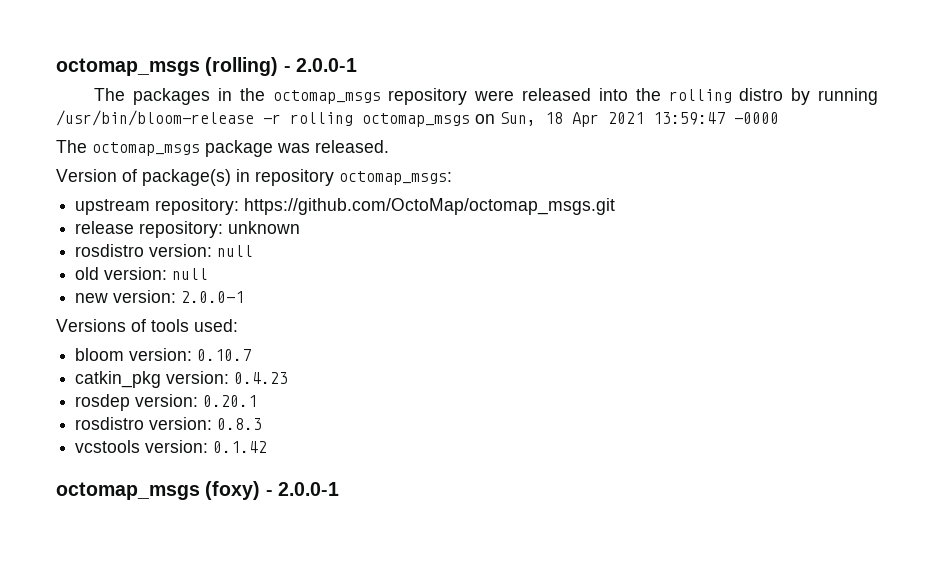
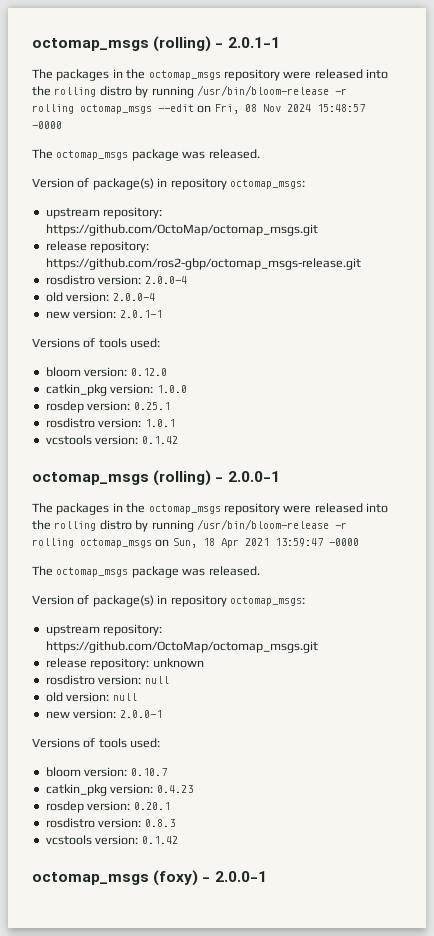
[56,57,291,76] octomap_msgs (rolling) - -> [32,36,280,52] [32,69,388,81] [32,85,347,98] [32,104,365,114] [32,121,62,129] [32,149,260,161] [32,178,305,190] [45,207,163,219] [45,224,318,236] [45,241,150,253] [45,258,361,270] [45,275,187,285] [45,292,155,302] [45,309,162,319] [32,338,161,348] [45,367,167,377] [45,384,187,396] [45,401,170,413] [45,418,175,428] [45,435,178,445] [32,470,224,486] octomap_msgs (rolling) - 2.0.1-1 // The packages in the octomap_msgs repository were released into the rolling distro by running /usr/bin/bloom-release -r rolling octomap_msgs --edit on Fri, 08 Nov 2024 15:48:57 -0000 // The octomap_msgs package was released. // Version of package(s) in repository octomap_msgs: // upstream repository: https://github.com/OctoMap/octomap_msgs.git // release repository: https://github.com/ros2-gbp/octomap_msgs-release.git // rosdistro version: 2.0.0-4 // old version: 2.0.0-4 // new version: 2.0.1-1 // Versions of tools used: // bloom version: 0.12.0 // catkin_pkg version: 1.0.0 // rosdep version: 0.25.1 // rosdistro version: 1.0.1 // vcstools version: 0.1.42 // octomap_msgs (rolling) -

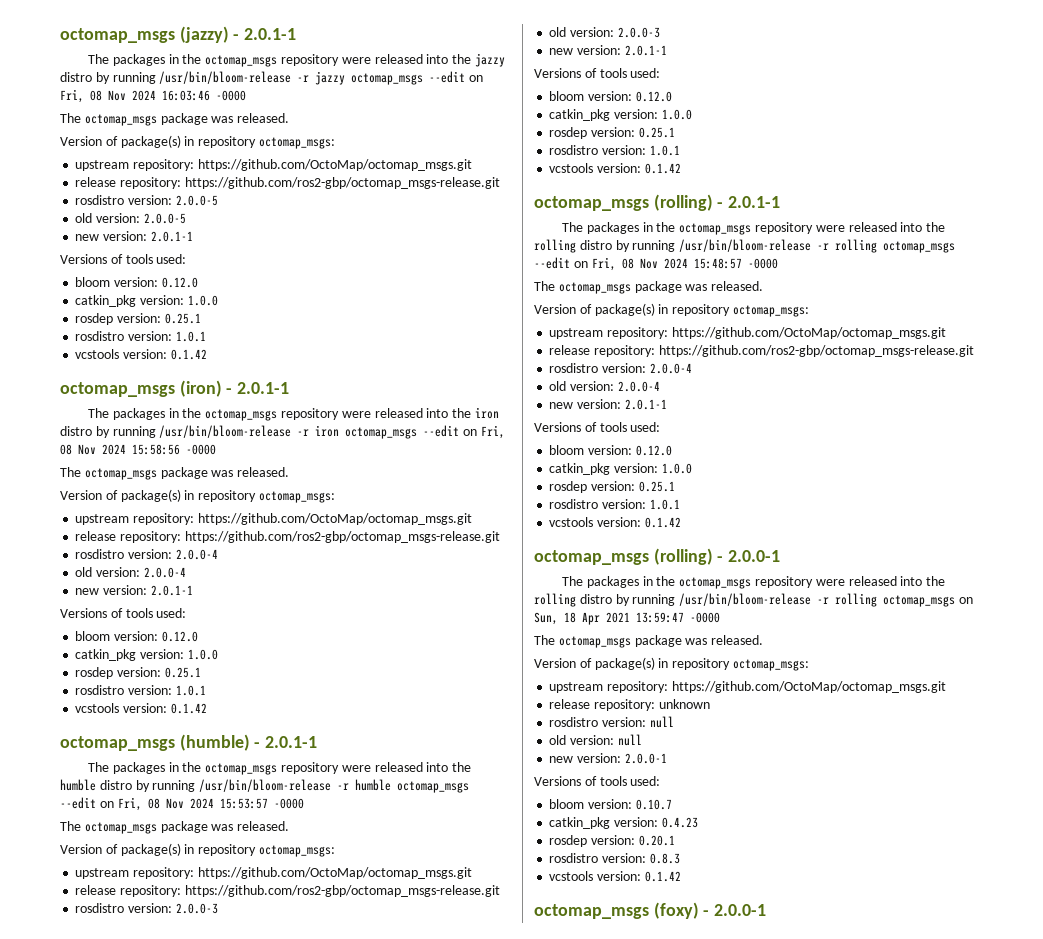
[32,38,149,51] octomap_msgs -> [60,26,297,43] [88,53,505,67] [60,71,484,85] [60,89,246,103] [60,113,290,126] [60,135,335,149] [75,159,472,171] [75,177,500,189] [75,195,218,206] [75,213,186,224] [75,231,193,242] [60,254,187,264] [75,277,198,288] [75,295,218,307] [75,313,201,325] [75,331,206,342] [75,349,207,360] [60,380,290,397] [88,407,499,421] [60,425,505,439] [60,444,216,455] [60,467,290,480] [60,489,335,503] [75,513,472,525] [75,531,500,543] [75,549,218,560] [75,567,186,578] [75,585,193,596] [60,608,187,618] [75,631,198,642] [75,649,218,661] [75,667,201,679] [75,685,206,696] [75,703,207,714] [60,734,318,751] [88,762,472,775] [60,779,470,793] [60,797,304,811] [60,821,290,834] [60,843,335,857] [75,867,472,879] [75,885,500,897] [75,903,218,914] [549,27,660,38] [549,45,667,56] [534,68,661,78] [549,91,672,102] [549,109,692,121] [549,127,675,139] [549,145,680,156] [549,163,681,174] [534,196,649,211] octomap_msgs (jazzy) - 2.0.1-1 // The packages in the octomap_msgs repository were released into the jazzy distro by running /usr/bin/bloom-release -r jazzy octomap_msgs --edit on Fri, 08 Nov 2024 16:03:46 -0000 // The octomap_msgs package was released. // Version of package(s) in repository octomap_msgs: // upstream repository: https://github.com/OctoMap/octomap_msgs.git // release repository: https://github.com/ros2-gbp/octomap_msgs-release.git // rosdistro version: 2.0.0-5 // old version: 2.0.0-5 // new version: 2.0.1-1 // Versions of tools used: // bloom version: 0.12.0 // catkin_pkg version: 1.0.0 // rosdep version: 0.25.1 // rosdistro version: 1.0.1 // vcstools version: 0.1.42 // octomap_msgs (iron) - 2.0.1-1 // The packages in the octomap_msgs repository were released into the iron distro by running /usr/bin/bloom-release -r iron octomap_msgs --edit on Fri, 08 Nov 2024 15:58:56 -0000 // The octomap_msgs package was released. // Version of package(s) in repository octomap_msgs: // upstream repository: https://github.com/OctoMap/octomap_msgs.git // release repository: https://github.com/ros2-gbp/octomap_msgs-release.git // rosdistro version: 2.0.0-4 // old version: 2.0.0-4 // new version: 2.0.1-1 // Versions of tools used: // bloom version: 0.12.0 // catkin_pkg version: 1.0.0 // rosdep version: 0.25.1 // rosdistro version: 1.0.1 // vcstools version: 0.1.42 // octomap_msgs (humble) - 2.0.1-1 // The packages in the octomap_msgs repository were released into the humble distro by running /usr/bin/bloom-release -r humble octomap_msgs --edit on Fri, 08 Nov 2024 15:53:57 -0000 // The octomap_msgs package was released. // Version of package(s) in repository octomap_msgs: // upstream repository: https://github.com/OctoMap/octomap_msgs.git // release repository: https://github.com/ros2-gbp/octomap_msgs-release.git // rosdistro version: 2.0.0-3 // old version: 2.0.0-3 // new version: 2.0.1-1 // Versions of tools used: // bloom version: 0.12.0 // catkin_pkg version: 1.0.0 // rosdep version: 0.25.1 // rosdistro version: 1.0.1 // vcstools version: 0.1.42 // octomap_msgs

